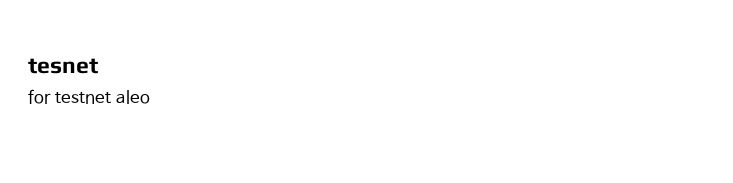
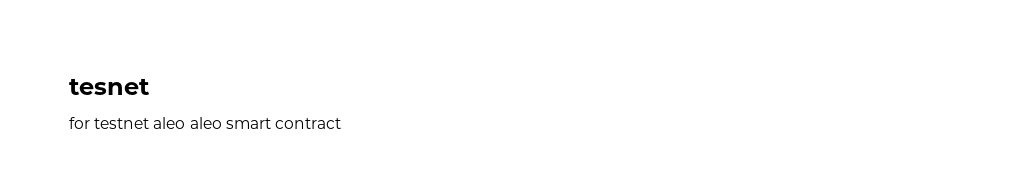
(150, 97) none -> [189,117,341,129] aleo smart contract

